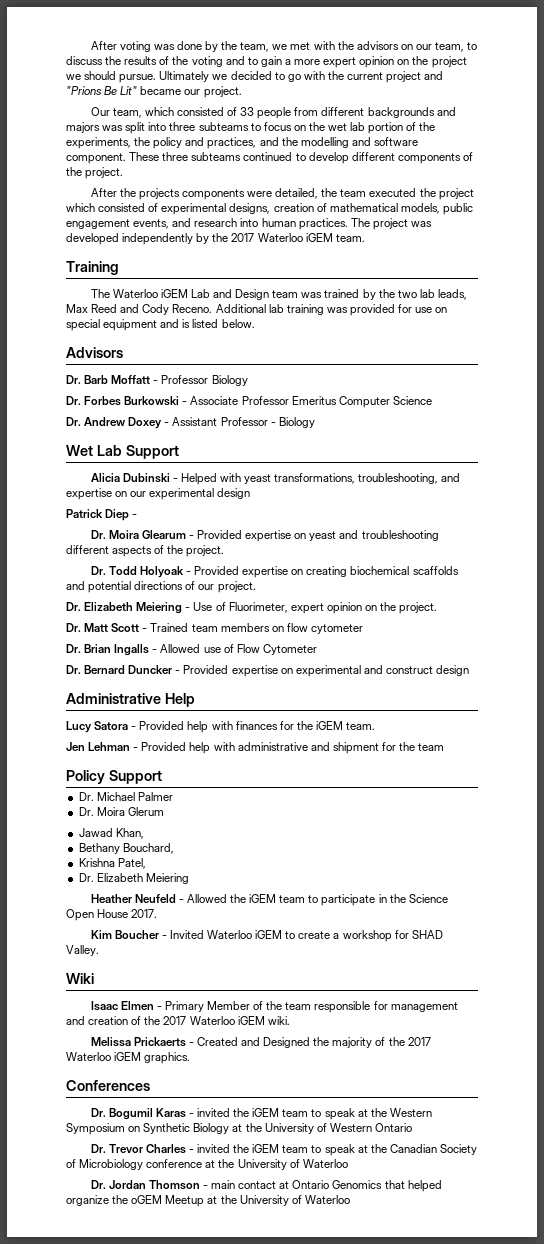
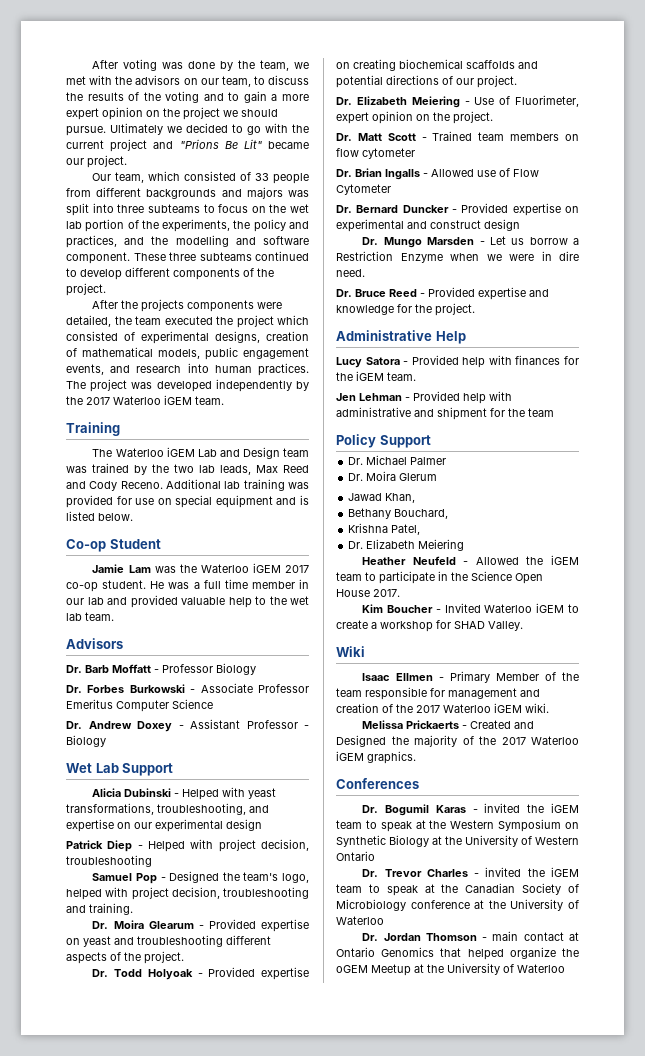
(255, 323) none -> [66,539,161,552] [92,563,309,573] [66,579,309,592] [66,595,309,608] [66,612,114,621] // Co-op Student // Jamie Lam was the Waterloo iGEM 2017 co-op student. He was a full time member in our lab and provided valuable help to the wet lab team.
(138, 516) none -> [148,839,309,852] [66,855,152,867] [92,871,309,884] [66,887,309,900] [66,903,133,915] Helped with project decision, troubleshooting // Samuel Pop - Designed the team's logo, helped with project decision, troubleshooting and training.
(470, 670) none -> [362,236,579,248] [336,251,579,263] [336,269,365,277] [336,287,549,300] [336,303,475,316] // Dr. Mungo Marsden - Let us borrow a Restriction Enzyme when we were in dire need. // Dr. Bruce Reed - Provided expertise and knowledge for the project.
[120,1001,154,1010] Elmen -> [395,673,433,681] Ellmen

